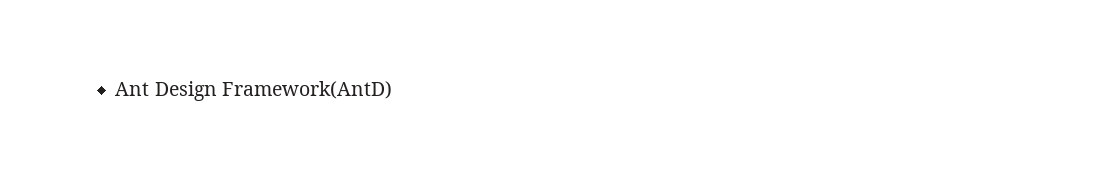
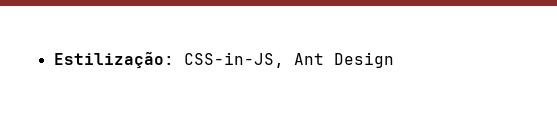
(115, 89) none -> [53,51,284,69] Estilização: CSS-in-JS,
[221,81,392,99] Framework(AntD) -> (394, 60) none

